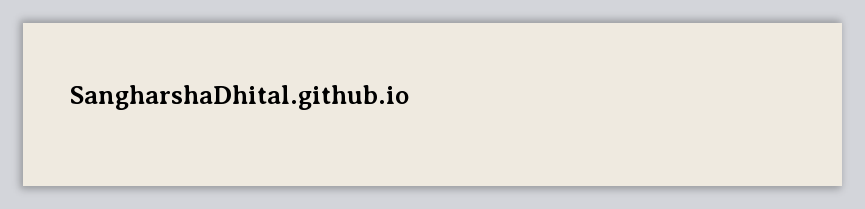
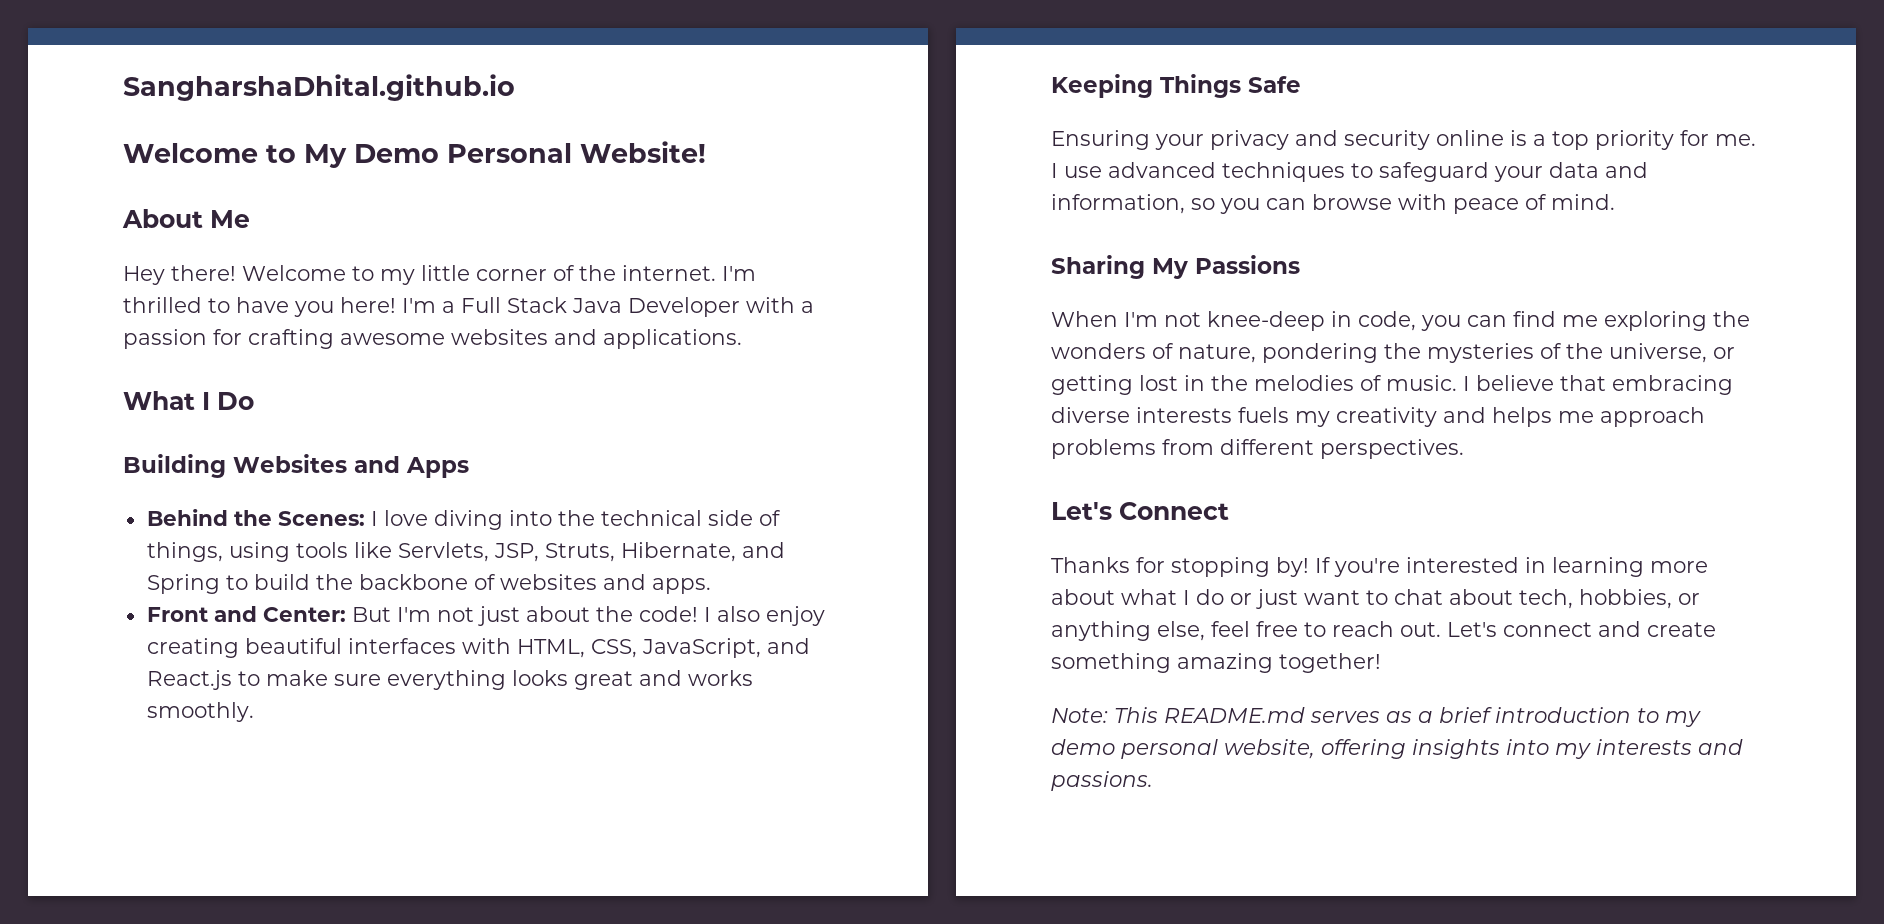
(409, 97) none -> [123,141,706,168] [122,209,250,228] [123,265,756,285] [123,297,814,317] [123,329,742,349] [123,391,254,410] [123,454,469,478] [146,509,781,530] [146,542,785,562] [146,574,711,594] [146,606,825,626] [146,638,810,658] [146,670,753,690] [146,702,254,722] [1051,74,1301,98] [1051,130,1756,150] [1051,162,1648,182] [1051,194,1615,214] [1051,255,1300,279] [1051,311,1750,331] [1051,343,1735,363] [1051,375,1733,395] [1051,407,1705,427] [1051,439,1464,459] [1051,502,1229,520] [1051,557,1708,577] [1051,589,1700,609] [1051,621,1716,641] [1051,653,1381,673] [1051,707,1701,727] [1051,739,1743,759] [1051,771,1153,791] // Welcome to My Demo Personal Website! // About Me // Hey there! Welcome to my little corner of the internet. I'm thrilled to have you here! I'm a Full Stack Java Developer with a passion for crafting awesome websites and applications. // What I Do // Building Websites and Apps // Behind the Scenes: I love diving into the technical side of things, using tools like Servlets, JSP, Struts, Hibernate, and Spring to build the backbone of websites and apps. // Front and Center: But I'm not just about the code! I also enjoy creating beautiful interfaces with HTML, CSS, JavaScript, and React.js to make sure everything looks great and works smoothly. // Keeping Things Safe // Ensuring your privacy and security online is a top priority for me. I use advanced techniques to safeguard your data and information, so you can browse with peace of mind. // Sharing My Passions // When I'm not knee-deep in code, you can find me exploring the wonders of nature, pondering the mysteries of the universe, or getting lost in the melodies of music. I believe that embracing diverse interests fuels my creativity and helps me approach problems from different perspectives. // Let's Connect // Thanks for stopping by! If you're interested in learning more about what I do or just want to chat about tech, hobbies, or anything else, feel free to reach out. Let's connect and create something amazing together! // Note: This README.md serves as a brief introduction to my demo personal website, offering insights into my interests and passions.

